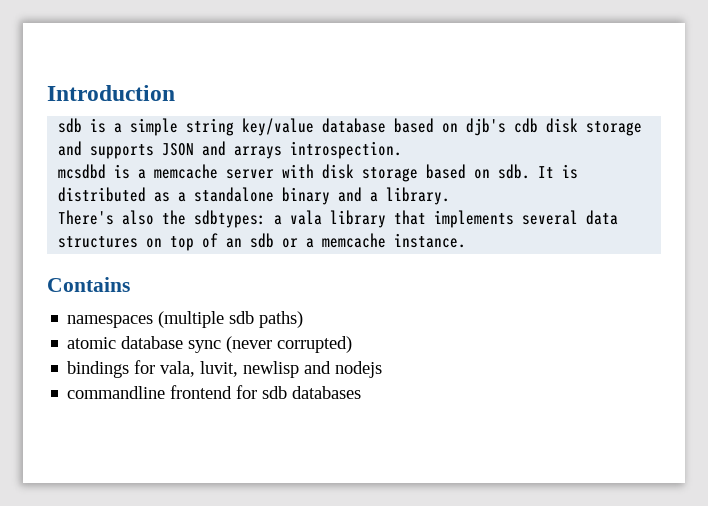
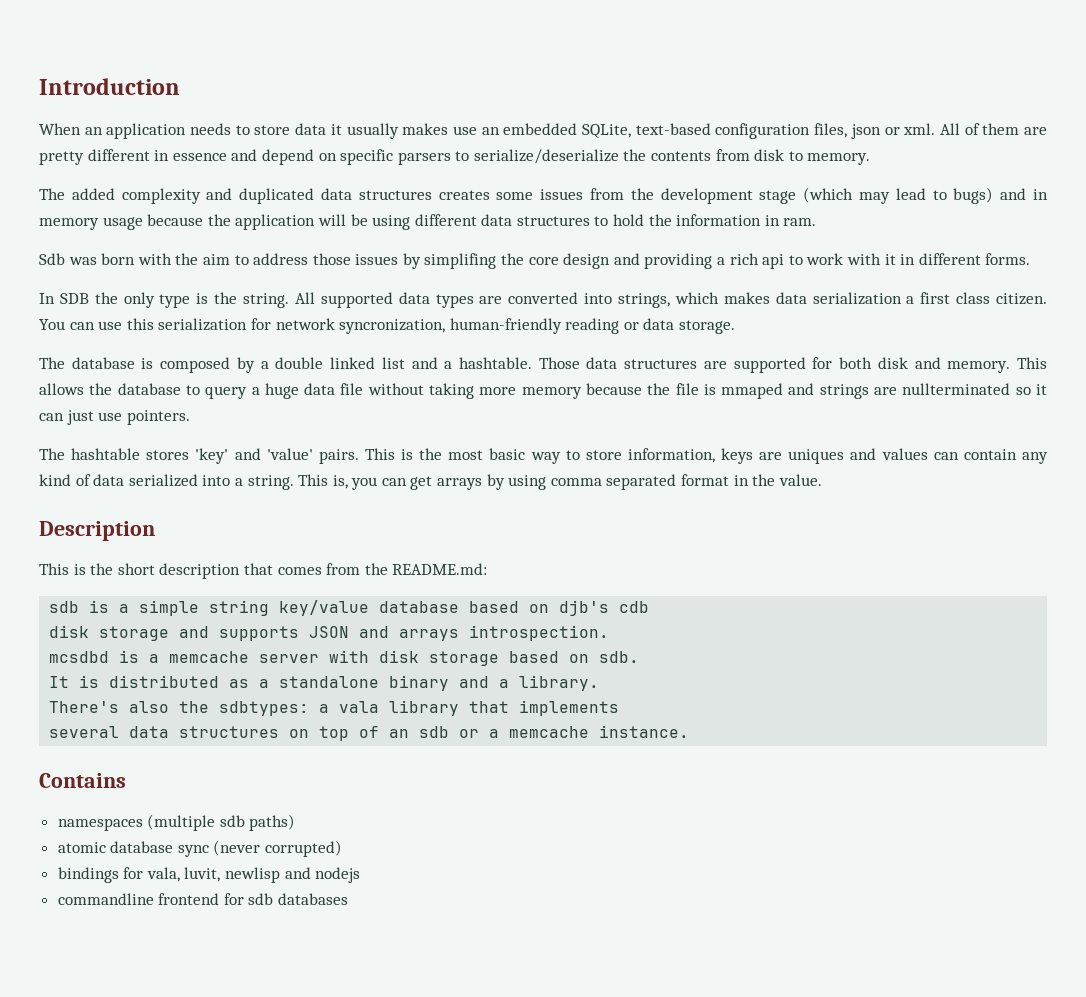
(175, 93) none -> [39,123,1047,139] [39,149,871,165] [39,187,1048,204] [39,214,817,230] [39,253,1031,269] [39,292,1047,308] [39,318,736,334] [39,357,1048,373] [39,383,1048,399] [39,410,190,425] [39,448,1049,464] [39,474,822,490] [39,521,155,541] [39,563,488,579] // When an application needs to store data it usually makes use an embedded SQLite, text-based configuration files, json or xml. All of them are pretty different in essence and depend on specific parsers to serialize/deserialize the contents from disk to memory. // The added complexity and duplicated data structures creates some issues from the development stage (which may lead to bugs) and in memory usage because the application will be using different data structures to hold the information in ram. // Sdb was born with the aim to address those issues by simplifing the core design and providing a rich api to work with it in different forms. // In SDB the only type is the string. All supported data types are converted into strings, which makes data serialization a first class citizen. You can use this serialization for network syncronization, human-friendly reading or data storage. // The database is composed by a double linked list and a hashtable. Those data structures are supported for both disk and memory. This allows the database to query a huge data file without taking more memory because the file is mmaped and strings are nullterminated so it can just use pointers. // The hashtable stores 'key' and 'value' pairs. This is the most basic way to store information, keys are uniques and values can contain any kind of data serialized into a string. This is, you can get arrays by using comma separated format in the value. // Description // This is the short description that comes from the README.md:
(539, 125) none -> (650, 607) //
(531, 171) none -> (640, 657) //
(515, 219) none -> (620, 708) //

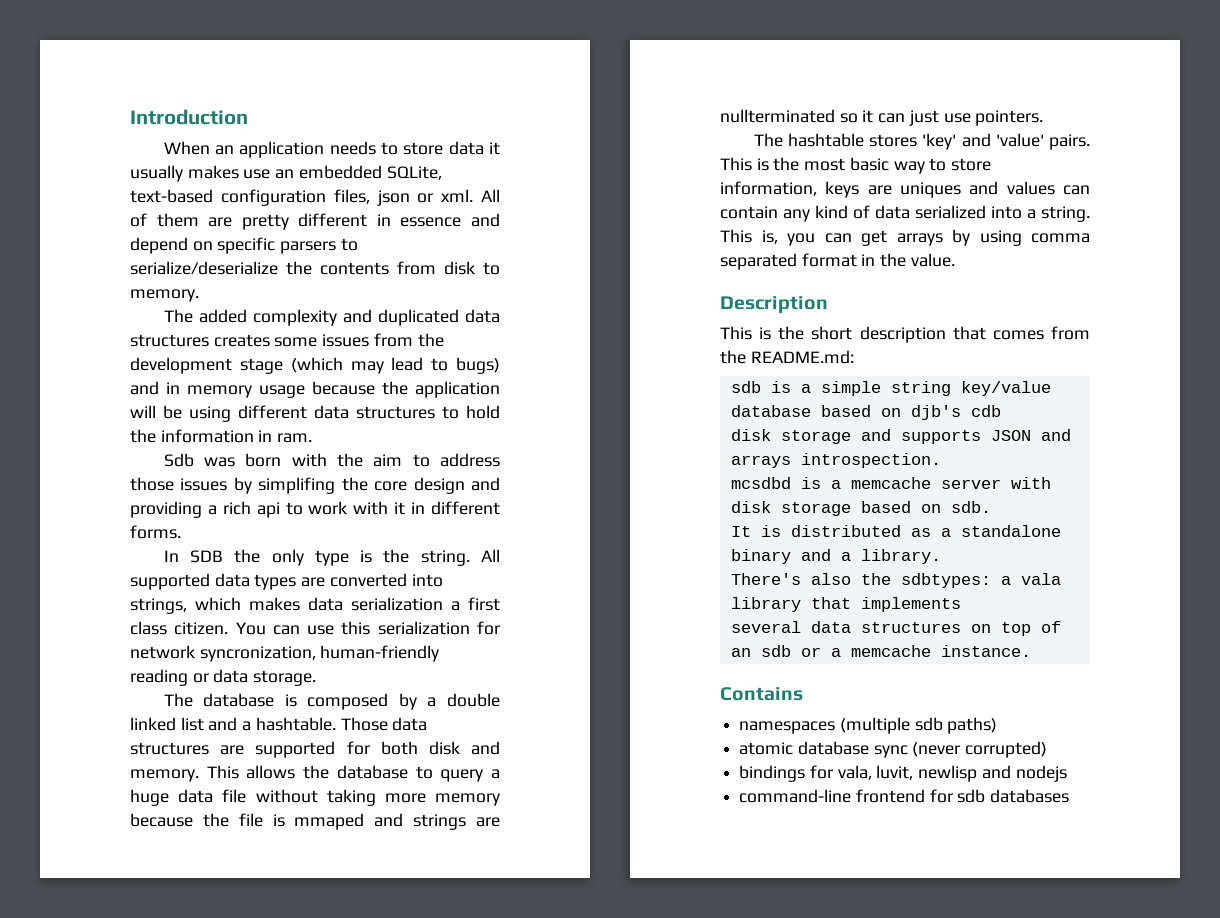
[57,893,154,905] commandline -> [739,789,852,803] command-line

